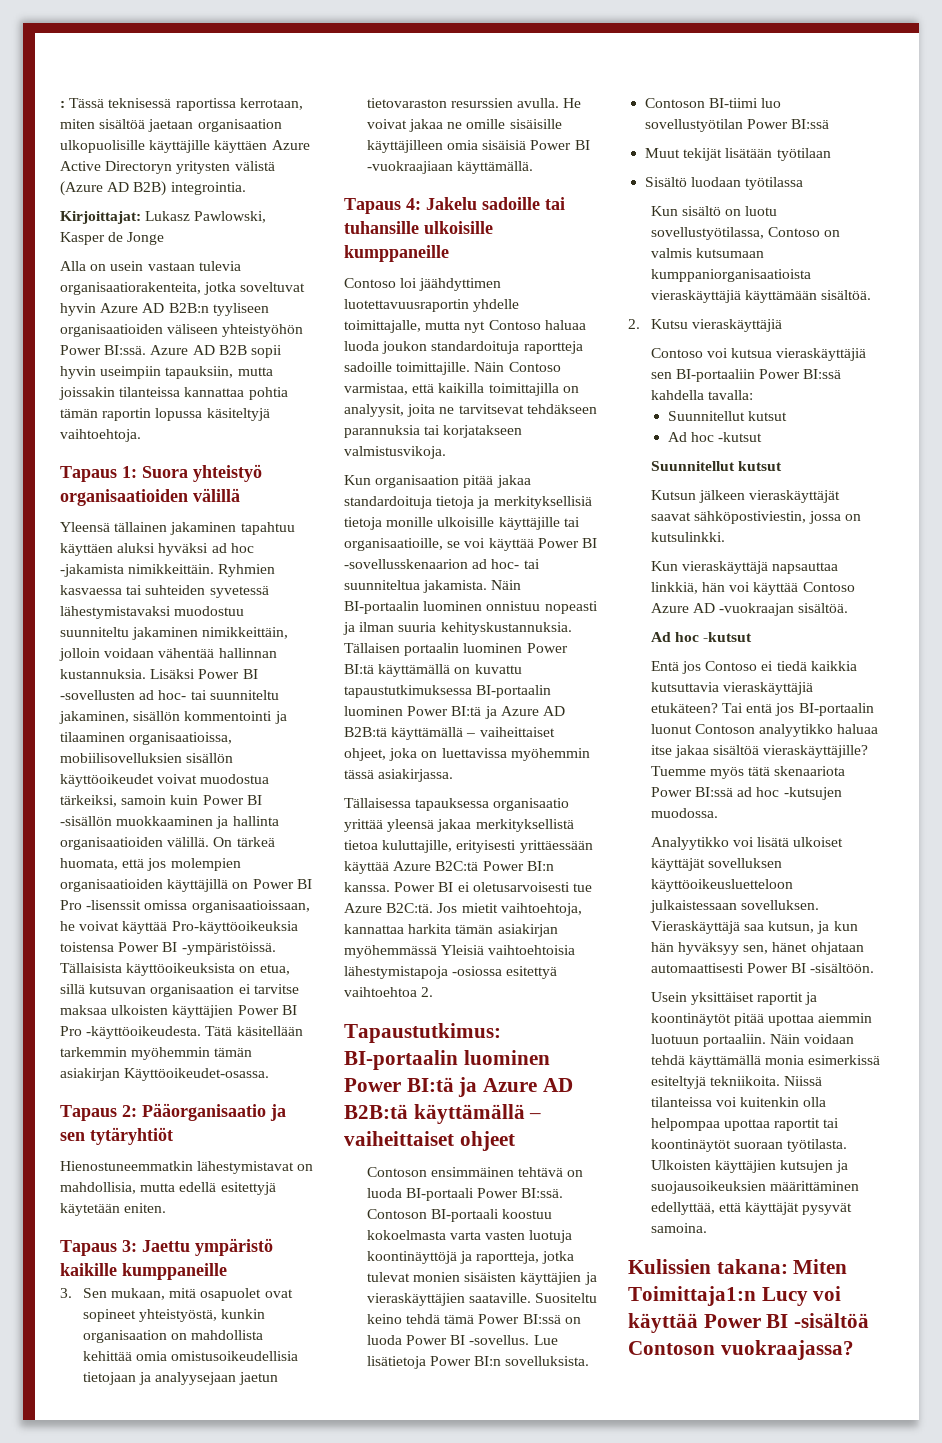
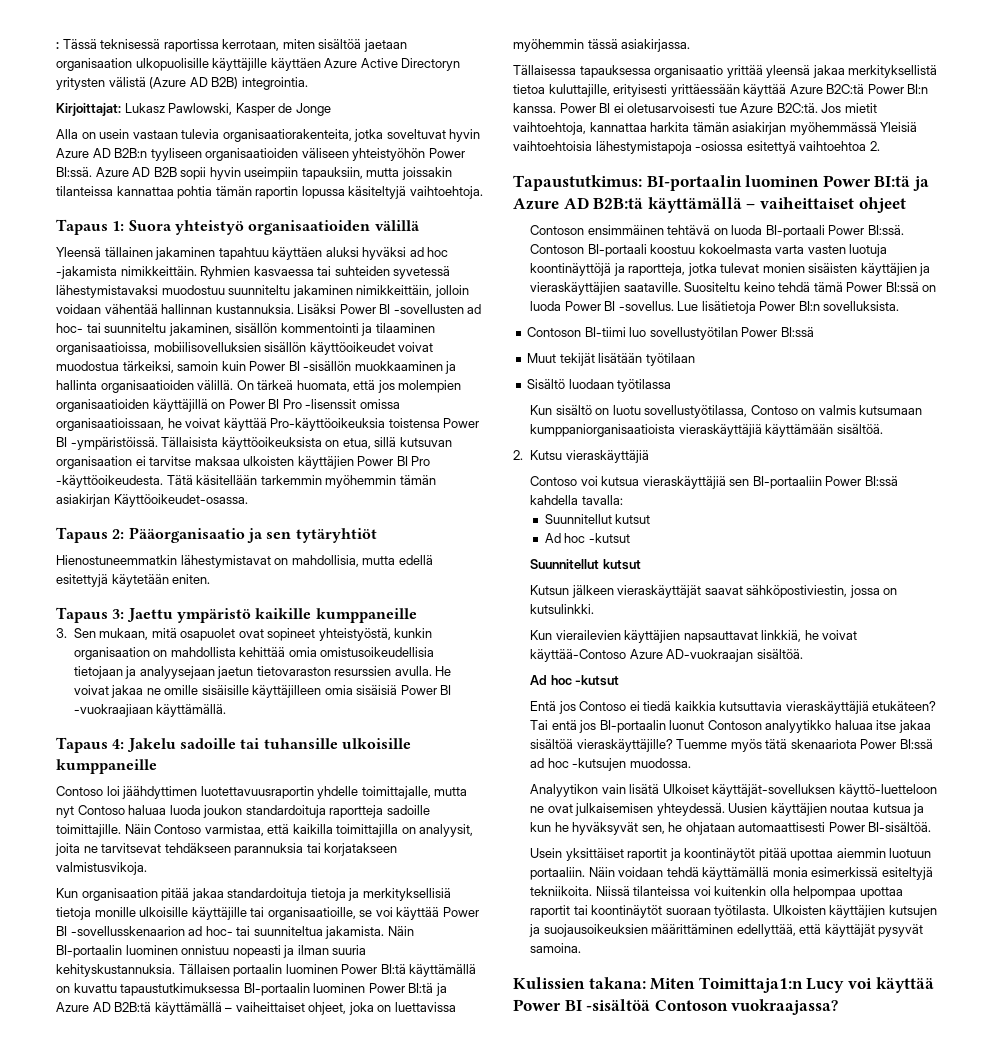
[681,561,839,574] [650,582,855,595] [650,603,795,616] vieraskäyttäjä napsauttaa linkkiä, hän voi käyttää Contoso Azure AD -vuokraajan -> [555,630,858,643] [530,649,754,662] vierailevien käyttäjien napsauttavat linkkiä, he voivat käyttää-Contoso Azure AD-vuokraajan
[650,837,844,850] [650,858,782,871] [650,879,793,892] [649,900,819,913] [650,921,858,934] [650,942,808,955] Analyytikko voi lisätä ulkoiset käyttäjät sovelluksen käyttöoikeusluetteloon julkaistessaan sovelluksen. Vieraskäyttäjä saa kutsun, ja kun hän hyväksyy sen, hänet -> [530,784,937,797] [530,803,925,816] [530,822,683,835] Analyytikon vain lisätä Ulkoiset käyttäjät-sovelluksen käyttö-luetteloon ne ovat julkaisemisen yhteydessä. Uusien käyttäjien noutaa kutsua ja kun he hyväksyvät sen, he
[791,963,875,973] BI -sisältöön. -> [868,822,932,832] BI-sisältöä.

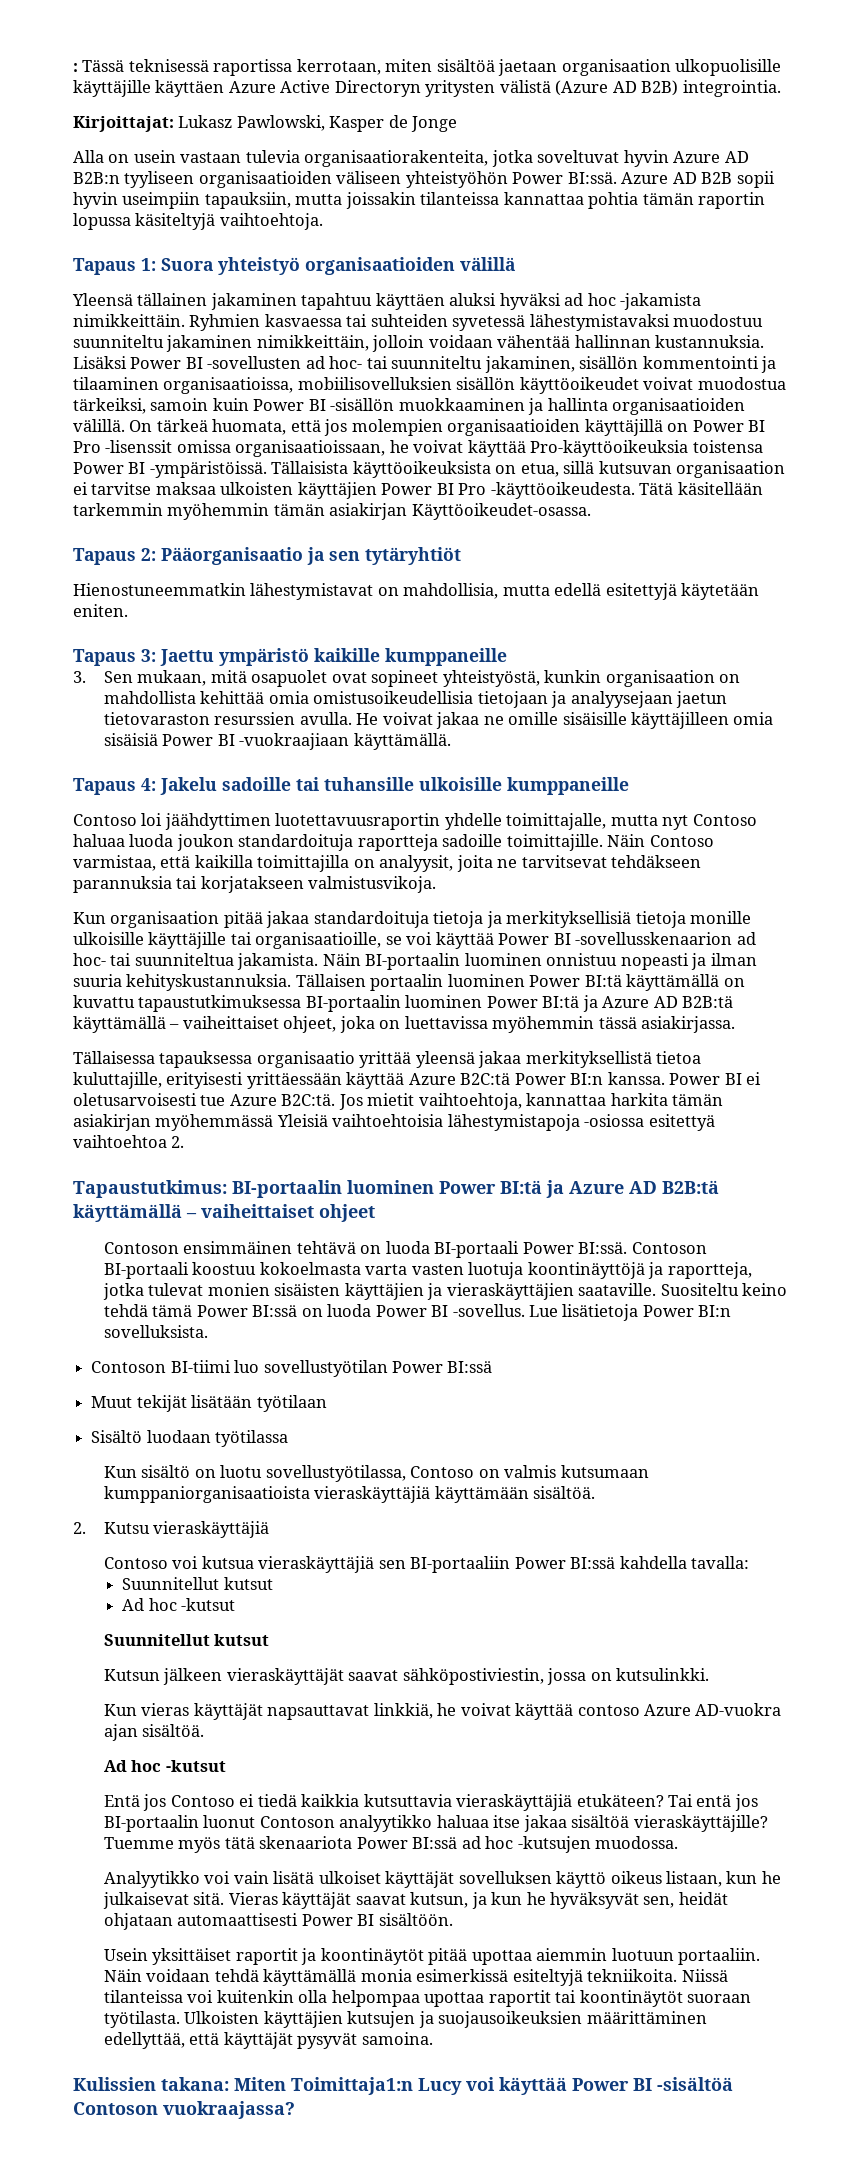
[555,630,681,643] vierailevien käyttäjien -> [141,1703,263,1720] vieras käyttäjät
[530,649,754,662] käyttää-Contoso Azure AD-vuokraajan -> [515,1703,782,1720] [103,1724,138,1741] käyttää contoso Azure AD-vuokra ajan
[530,784,937,797] [530,803,911,816] Analyytikon vain lisätä Ulkoiset käyttäjät-sovelluksen käyttö-luetteloon ne ovat julkaisemisen yhteydessä. Uusien käyttäjien noutaa kutsua -> [103,1871,781,1888] [102,1892,469,1909] Analyytikko voi vain lisätä ulkoiset käyttäjät sovelluksen käyttö oikeus listaan, kun he julkaisevat sitä. Vieras käyttäjät saavat kutsun,
[668,822,683,832] he -> [678,1892,728,1905] heidät
[868,822,932,832] BI-sisältöä. -> [357,1913,453,1926] BI sisältöön.

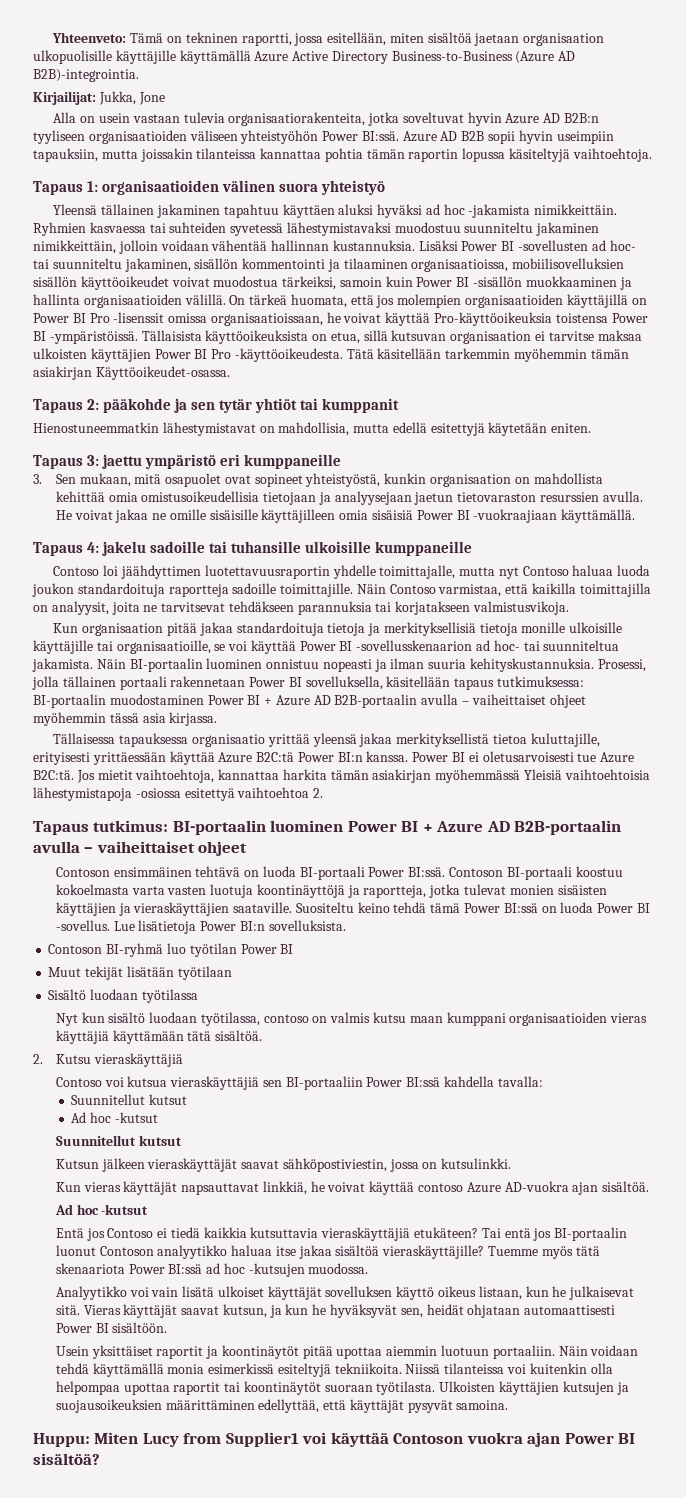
[73,59,381,76] : Tässä teknisessä raportissa kerrotaan, -> [52,32,387,46] Yhteenveto: Tämä on tekninen raportti, jossa esitellään,
[155,80,225,97] käyttäen -> [179,50,251,64] käyttämällä
[334,80,781,97] [73,115,458,132] Directoryn yritysten välistä (Azure AD B2B) integrointia. // Kirjoittajat: Lukasz Pawlowski, Kasper de Jonge -> [331,51,576,64] [33,69,139,82] [33,91,165,105] Directory Business-to-Business (Azure AD B2B)-integrointia. // Kirjailijat: Jukka, Jone
[161,258,213,271] Suora -> [102,180,319,195] organisaatioiden välinen suora
[305,257,515,275] organisaatioiden välillä -> (386, 187) none
[161,547,303,565] Pääorganisaatio -> [103,398,172,413] pääkohde
[365,547,461,565] tytäryhtiöt -> [219,398,400,413] tytär yhtiöt tai kumppanit
[160,648,380,666] Jaettu ympäristö kaikille -> [102,454,241,469] jaettu ympäristö eri
[160,777,217,795] Jakelu -> [102,541,147,556] jakelu
[295,974,745,991] [73,995,734,1012] [73,1016,736,1033] Tällaisen portaalin luominen Power BI:tä käyttämällä on kuvattu tapaustutkimuksessa BI-portaalin luominen Power BI:tä ja Azure AD B2B:tä käyttämällä – vaiheittaiset ohjeet, joka on luettavissa myöhemmin tässä asiakirjassa. -> [597,659,646,672] [32,676,585,690] [33,694,586,708] [33,712,218,726] Prosessi, jolla tällainen portaali rakennetaan Power BI sovelluksella, käsitellään tapaus tutkimuksessa: BI-portaalin muodostaminen Power BI + Azure AD B2B-portaalin avulla – vaiheittaiset ohjeet myöhemmin tässä asia kirjassa.
[73,1180,719,1198] [73,1204,182,1222] Tapaustutkimus: BI-portaalin luominen Power BI:tä ja Azure AD B2B:tä käyttämällä -> [33,820,622,835] [33,841,80,853] Tapaus tutkimus: BI-portaalin luominen Power BI + Azure AD B2B-portaalin avulla
[170,1360,493,1377] BI-tiimi luo sovellustyötilan Power BI:ssä -> [106,943,294,957] BI-ryhmä luo työtilan Power BI
[103,1465,649,1482] [103,1486,529,1503] Kun sisältö on luotu sovellustyötilassa, Contoso on valmis kutsumaan kumppaniorganisaatioista vieraskäyttäjiä käyttämään -> [55,1012,648,1026] [55,1030,212,1044] Nyt kun sisältö luodaan työtilassa, contoso on valmis kutsu maan kumppani organisaatioiden vieras käyttäjiä käyttämään tätä
[73,2077,733,2095] [73,2101,295,2119] Kulissien takana: Miten Toimittaja1:n Lucy voi käyttää Power BI -sisältöä Contoson vuokraajassa? -> [33,1432,636,1447] [33,1453,100,1465] Huppu: Miten Lucy from Supplier1 voi käyttää Contoson vuokra ajan Power BI sisältöä?

